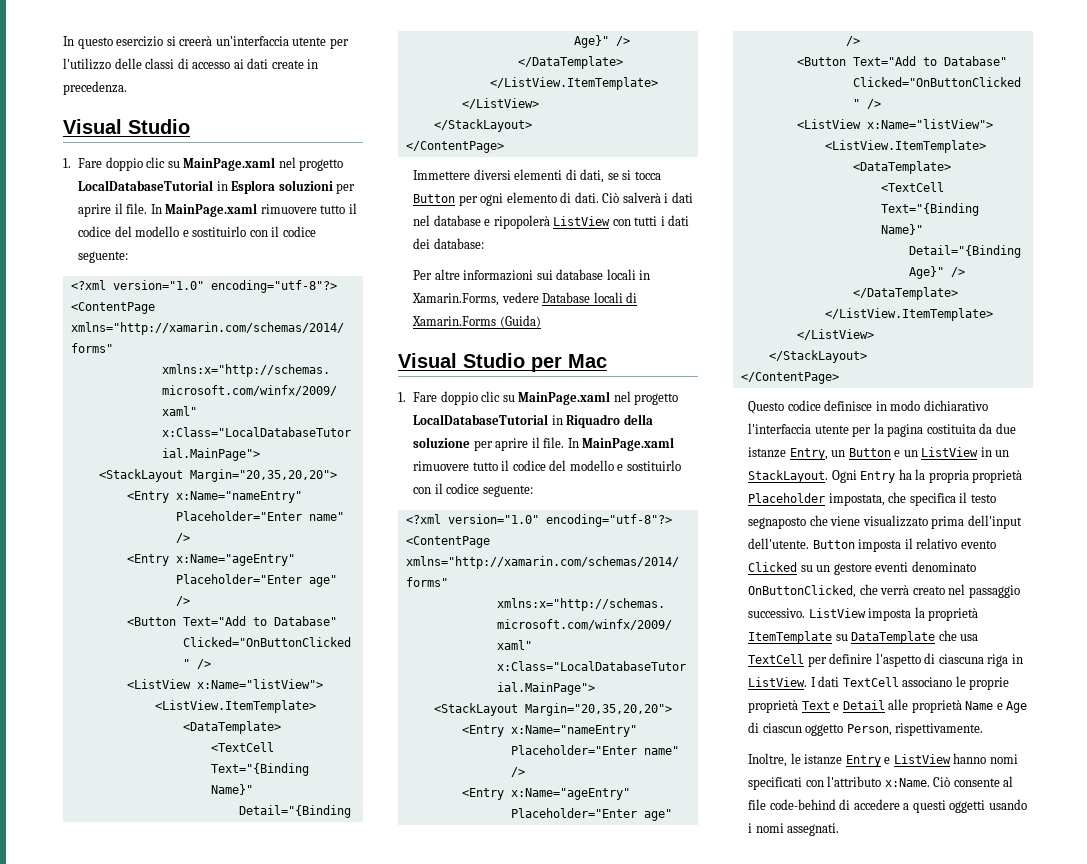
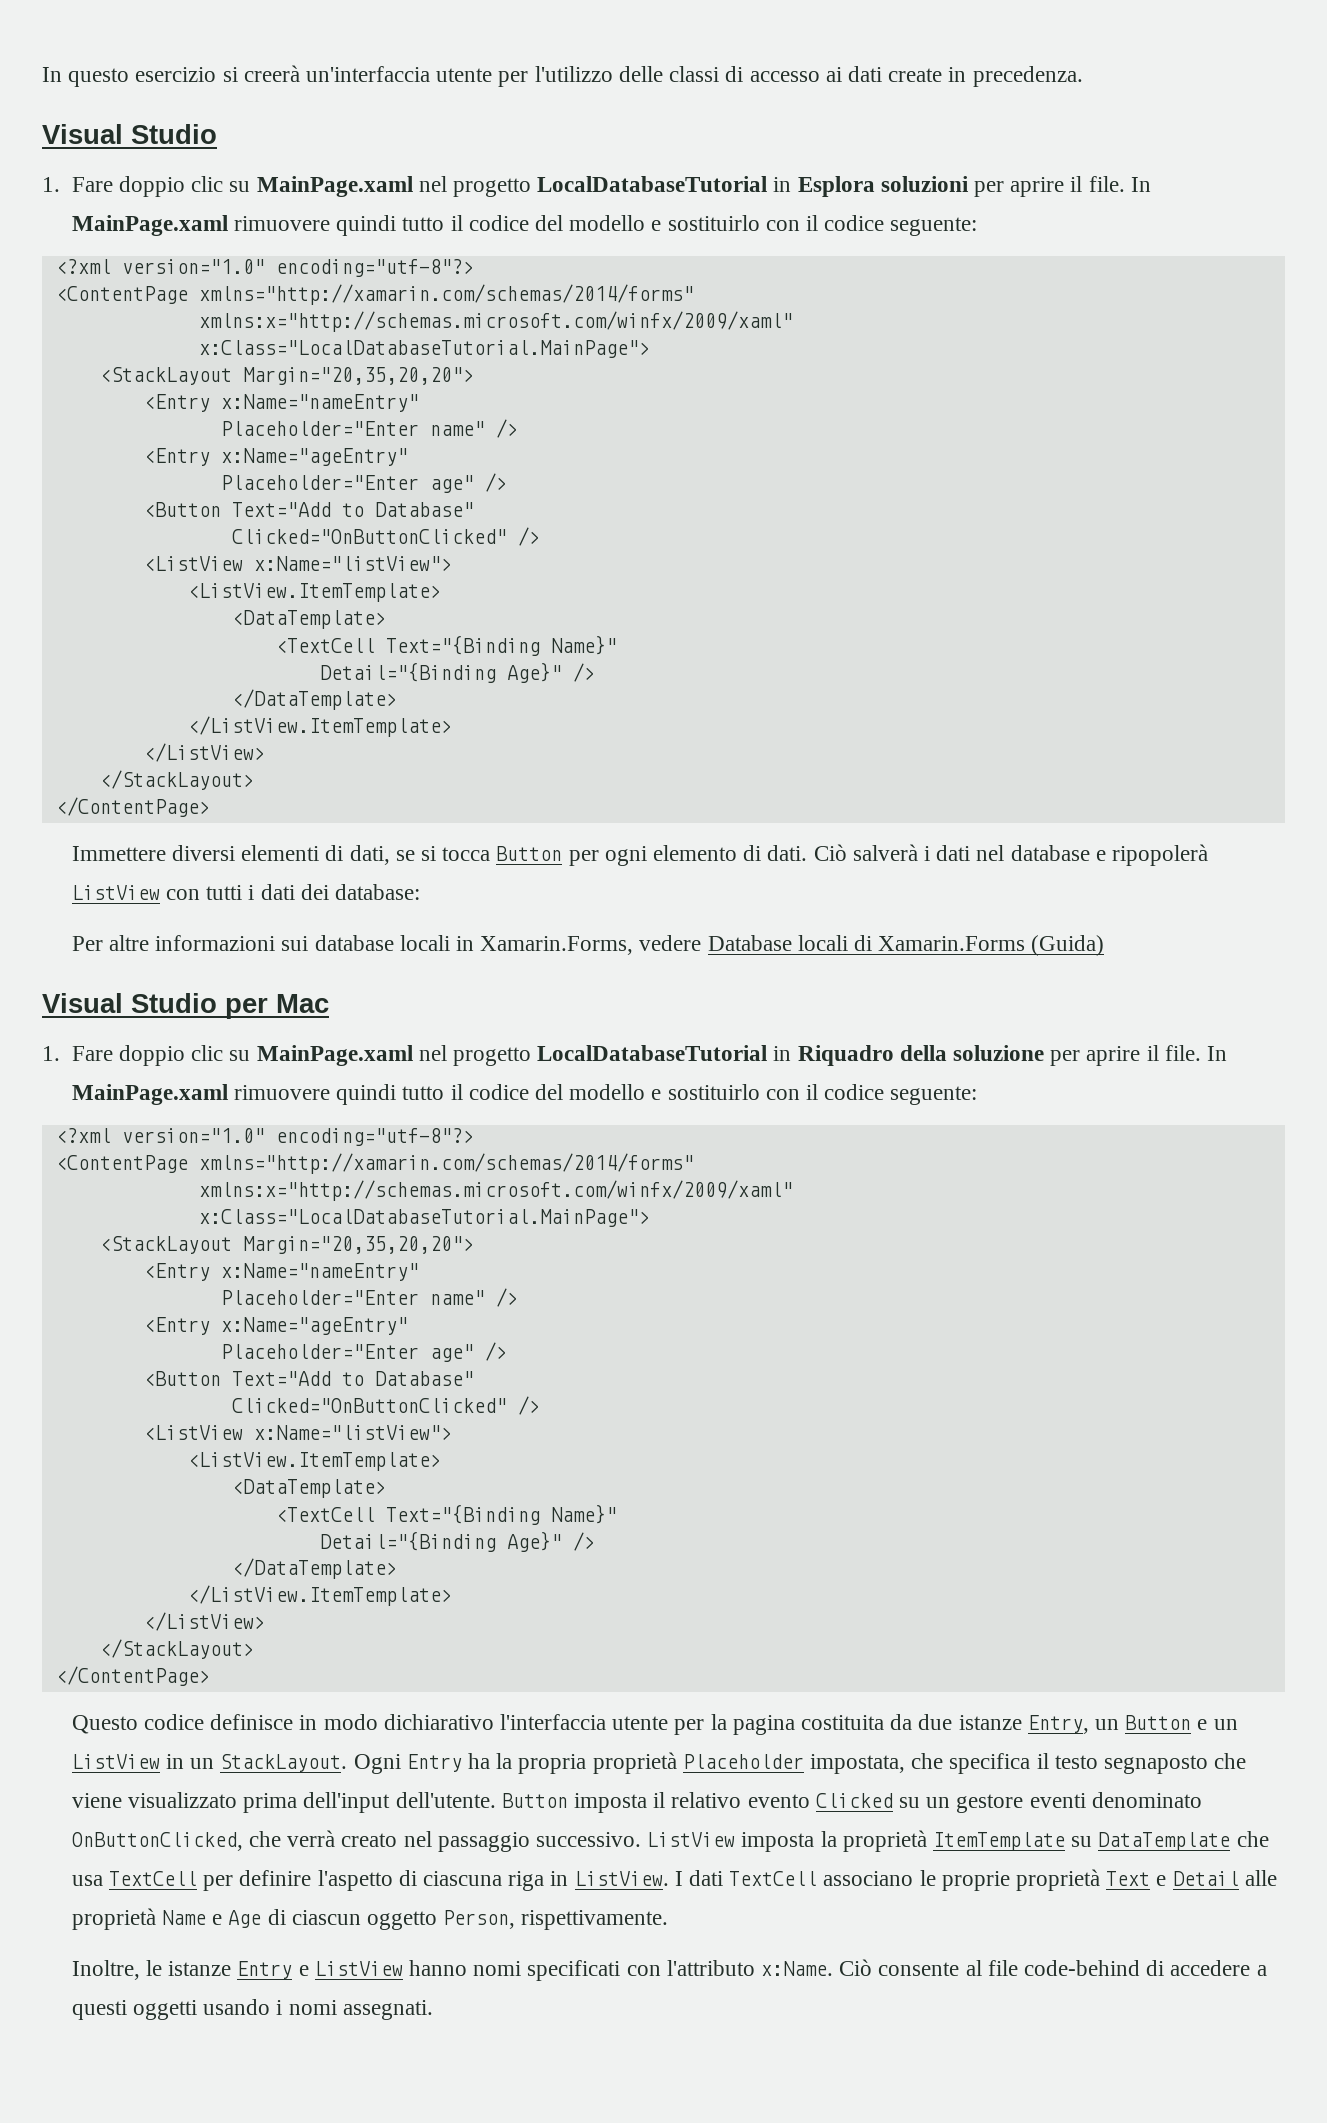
(317, 209) none -> [336,215,397,236] quindi
(470, 466) none -> [336,1084,397,1105] quindi

